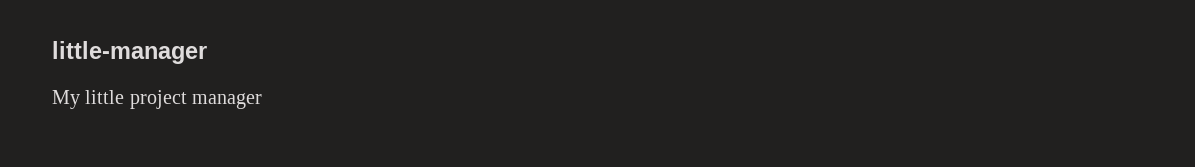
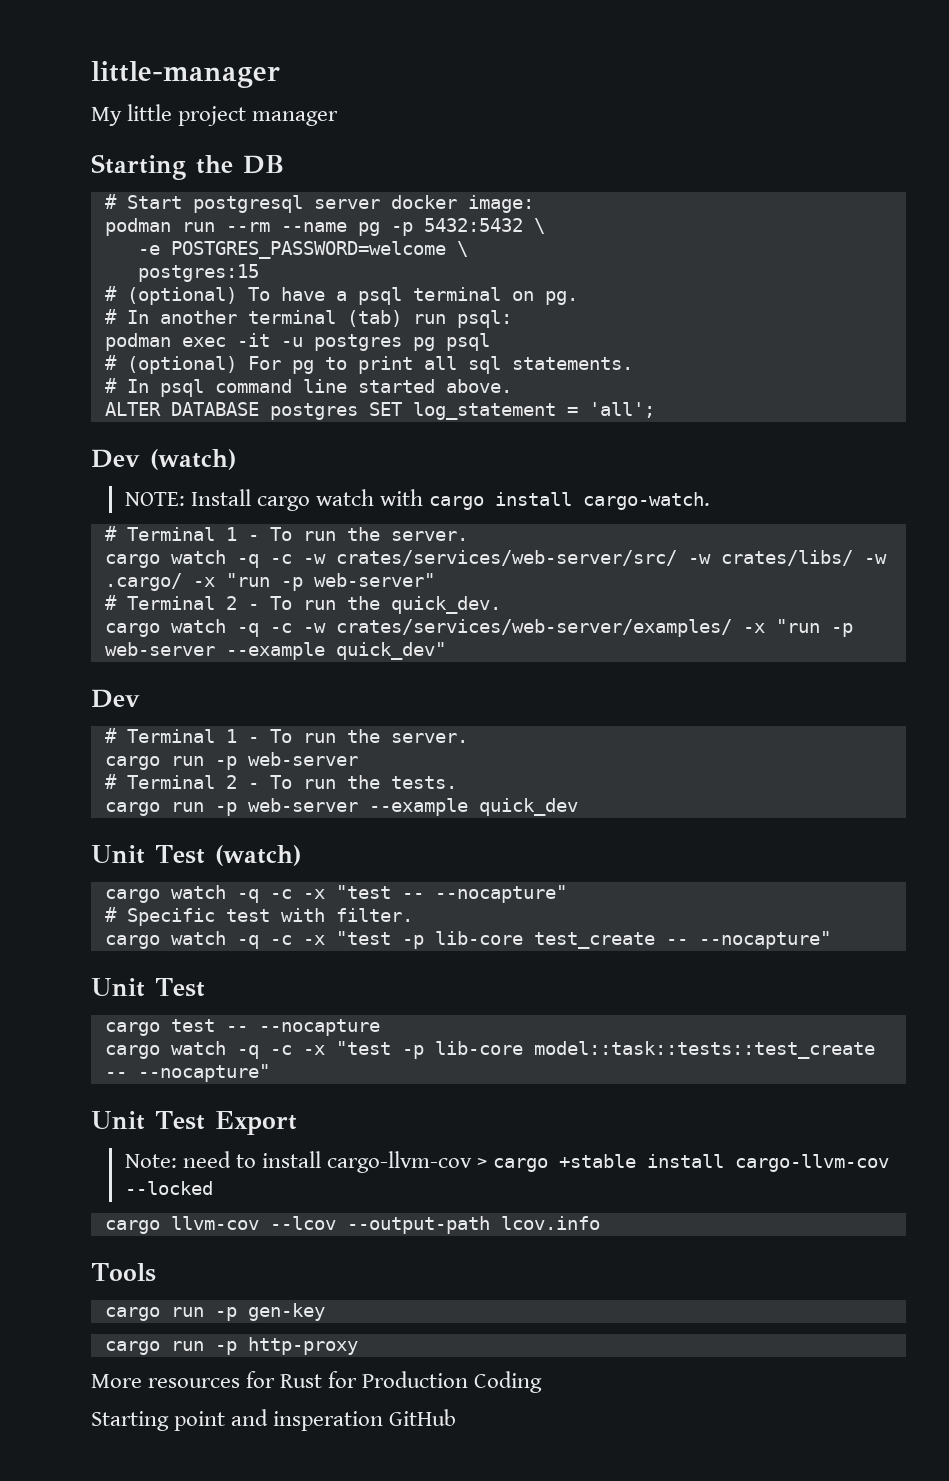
(263, 101) none -> [91,154,284,180] [104,194,534,213] [104,218,545,236] [137,241,468,259] [137,264,259,282] [104,286,578,305] [104,309,512,328] [104,333,490,351] [104,355,633,374] [104,378,512,397] [104,402,655,420] [91,449,236,470] [124,489,711,511] [104,526,468,541] [104,550,887,568] [104,573,435,591] [104,595,501,614] [104,619,853,637] [104,642,446,660] [91,689,140,708] [104,728,468,743] [104,752,358,770] [104,774,457,789] [104,798,578,816] [91,845,301,866] [104,885,567,903] [104,907,413,926] [104,931,831,949] [91,978,205,997] [104,1019,380,1036] [104,1041,875,1059] [104,1064,270,1082] [91,1111,297,1135] [124,1151,890,1173] [124,1181,213,1195] [104,1216,600,1234] [91,1263,156,1282] [104,1303,325,1321] [104,1337,358,1355] [91,1371,543,1393] [91,1409,457,1431] // Starting the DB // # Start postgresql server docker image: // podman run --rm --name pg -p 5432:5432 \ // -e POSTGRES_PASSWORD=welcome \ // postgres:15 // # (optional) To have a psql terminal on pg. // # In another terminal (tab) run psql: // podman exec -it -u postgres pg psql // # (optional) For pg to print all sql statements. // # In psql command line started above. // ALTER DATABASE postgres SET log_statement = 'all'; // Dev (watch) // NOTE: Install cargo watch with cargo install cargo-watch. // # Terminal 1 - To run the server. // cargo watch -q -c -w crates/services/web-server/src/ -w crates/libs/ -w .cargo/ -x "run -p web-server" // # Terminal 2 - To run the quick_dev. // cargo watch -q -c -w crates/services/web-server/examples/ -x "run -p web-server --example quick_dev" // Dev // # Terminal 1 - To run the server. // cargo run -p web-server // # Terminal 2 - To run the tests. // cargo run -p web-server --example quick_dev // Unit Test (watch) // cargo watch -q -c -x "test -- --nocapture" // # Specific test with filter. // cargo watch -q -c -x "test -p lib-core test_create -- --nocapture" // Unit Test // cargo test -- --nocapture // cargo watch -q -c -x "test -p lib-core model::task::tests::test_create -- --nocapture" // Unit Test Export // Note: need to install cargo-llvm-cov > cargo +stable install cargo-llvm-cov --locked // cargo llvm-cov --lcov --output-path lcov.info // Tools // cargo run -p gen-key // cargo run -p http-proxy // More resources for Rust for Production Coding // Starting point and insperation GitHub

